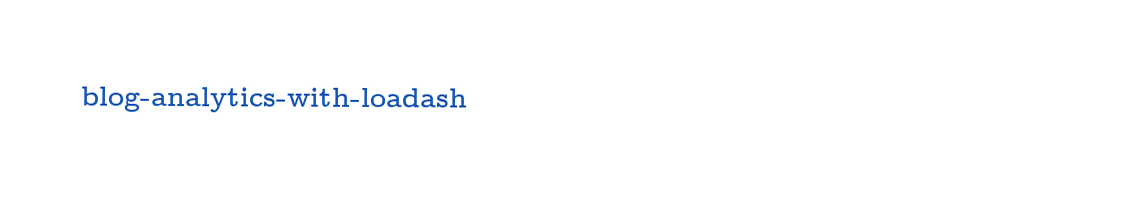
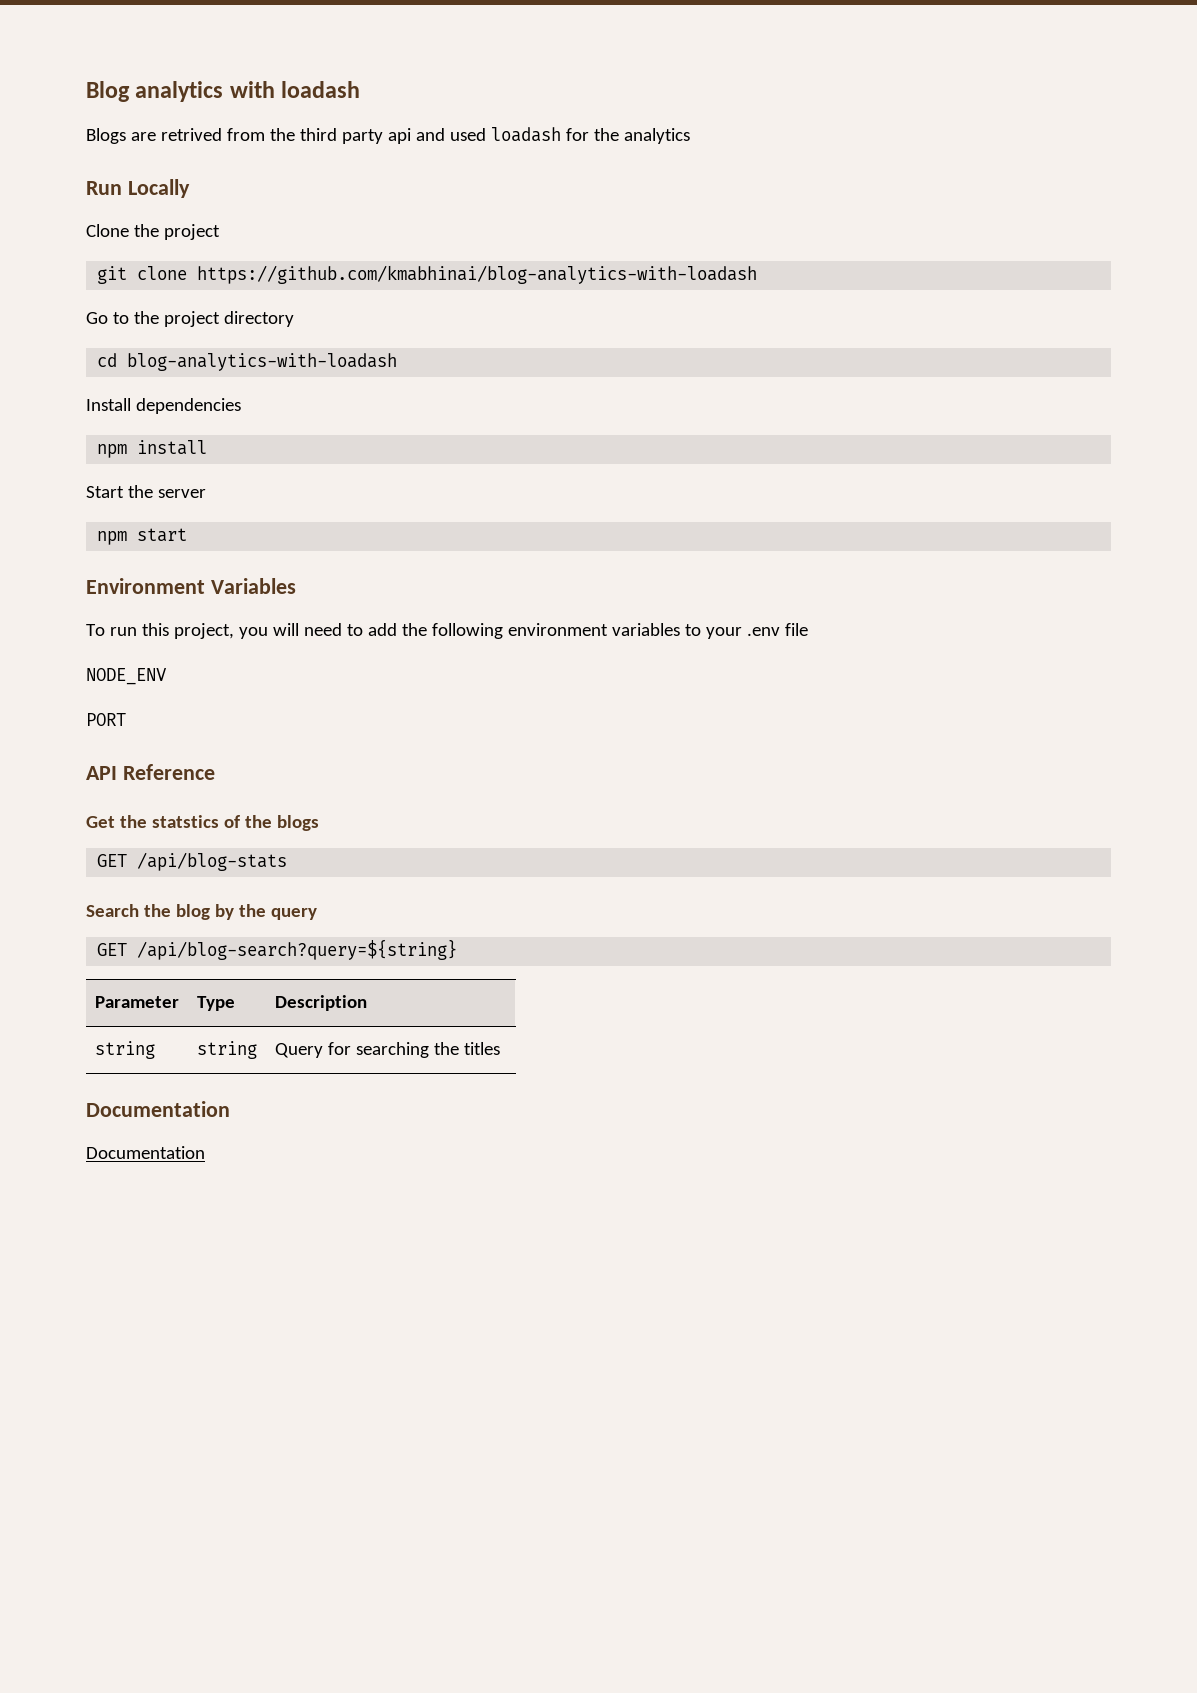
[80,86,468,114] blog-analytics-with-loadash -> [86,81,361,102] [86,127,690,144] [86,179,190,198] [86,224,220,240] [97,265,758,284] [86,311,294,327] [97,353,398,371] [86,398,241,414] [97,440,208,458] [86,485,206,498] [97,528,188,545] [86,578,296,594] [86,623,808,639] [86,668,167,685] [86,713,126,726] [86,764,215,780] [86,815,319,831] [97,852,288,871] [86,904,317,920] [97,939,458,960] [94,996,179,1008] [196,996,235,1011] [274,995,367,1011] [94,1041,155,1059] [196,1041,257,1059] [274,1042,500,1058] [86,1101,230,1117] [86,1146,205,1159] Blog analytics with loadash // Blogs are retrived from the third party api and used loadash for the analytics // Run Locally // Clone the project // git clone https://github.com/kmabhinai/blog-analytics-with-loadash // Go to the project directory // cd blog-analytics-with-loadash // Install dependencies // npm install // Start the server // npm start // Environment Variables // To run this project, you will need to add the following environment variables to your .env file // NODE_ENV // PORT // API Reference // Get the statstics of the blogs // GET /api/blog-stats // Search the blog by the query // GET /api/blog-search?query=${string} // Parameter | Type | Description // string | string | Query for searching the titles // Documentation // Documentation

